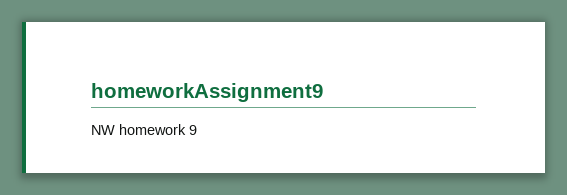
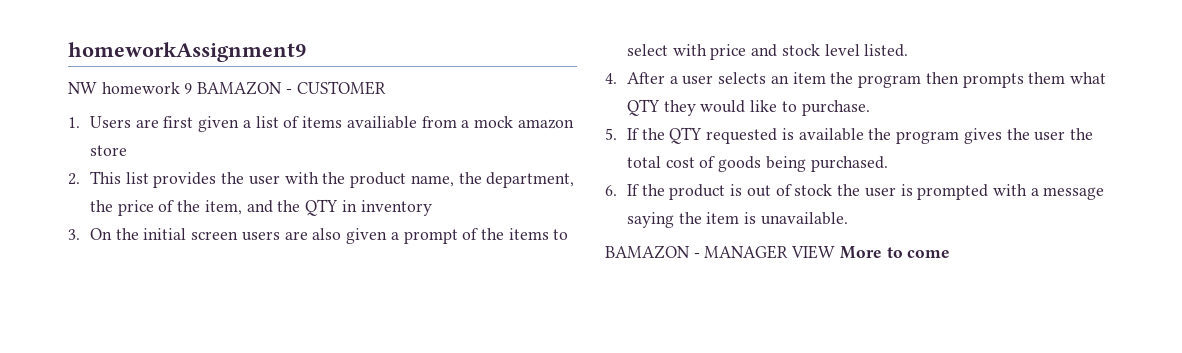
(197, 130) none -> [197,81,386,95] [68,116,574,132] [89,145,127,156] [68,171,575,188] [89,199,432,216] [68,228,569,244] [626,44,909,60] [605,72,1106,88] [626,99,870,116] [605,127,1093,144] [626,156,888,172] [605,184,1105,200] [626,212,848,228] [605,245,951,259] BAMAZON - CUSTOMER // 1. Users are first given a list of items availiable from a mock amazon store // 2. This list provides the user with the product name, the department, the price of the item, and the QTY in inventory // 3. On the initial screen users are also given a prompt of the items to select with price and stock level listed. // 4. After a user selects an item the program then prompts them what QTY they would like to purchase. // 5. If the QTY requested is available the program gives the user the total cost of goods being purchased. // 6. If the product is out of stock the user is prompted with a message saying the item is unavailable. // BAMAZON - MANAGER VIEW More to come

